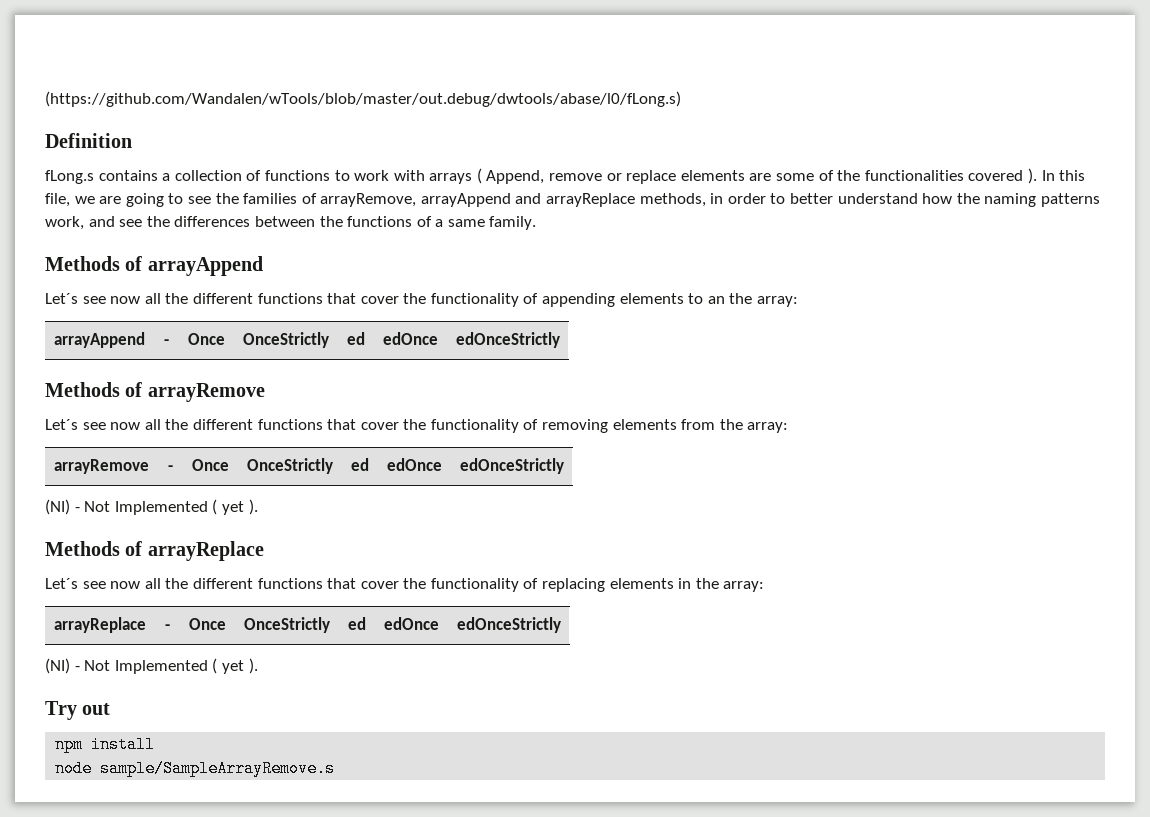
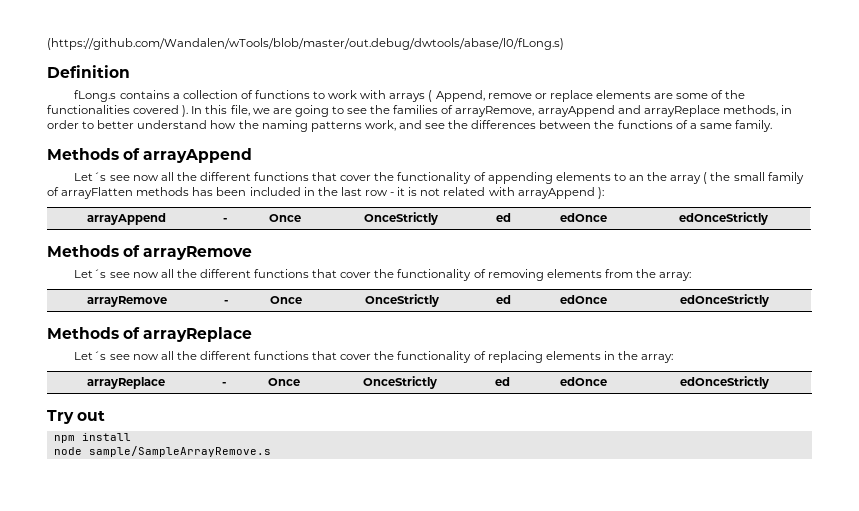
[757,296,799,307] array: -> [670,172,804,184] [47,187,604,199] array ( the small family of arrayFlatten methods has been included in the last row - it is not related with arrayAppend ):
[45,499,258,515] // (NI) - Not Implemented ( yet ). -> (769, 300) none
[45,658,258,674] // (NI) - Not Implemented ( yet ). -> (769, 382) none

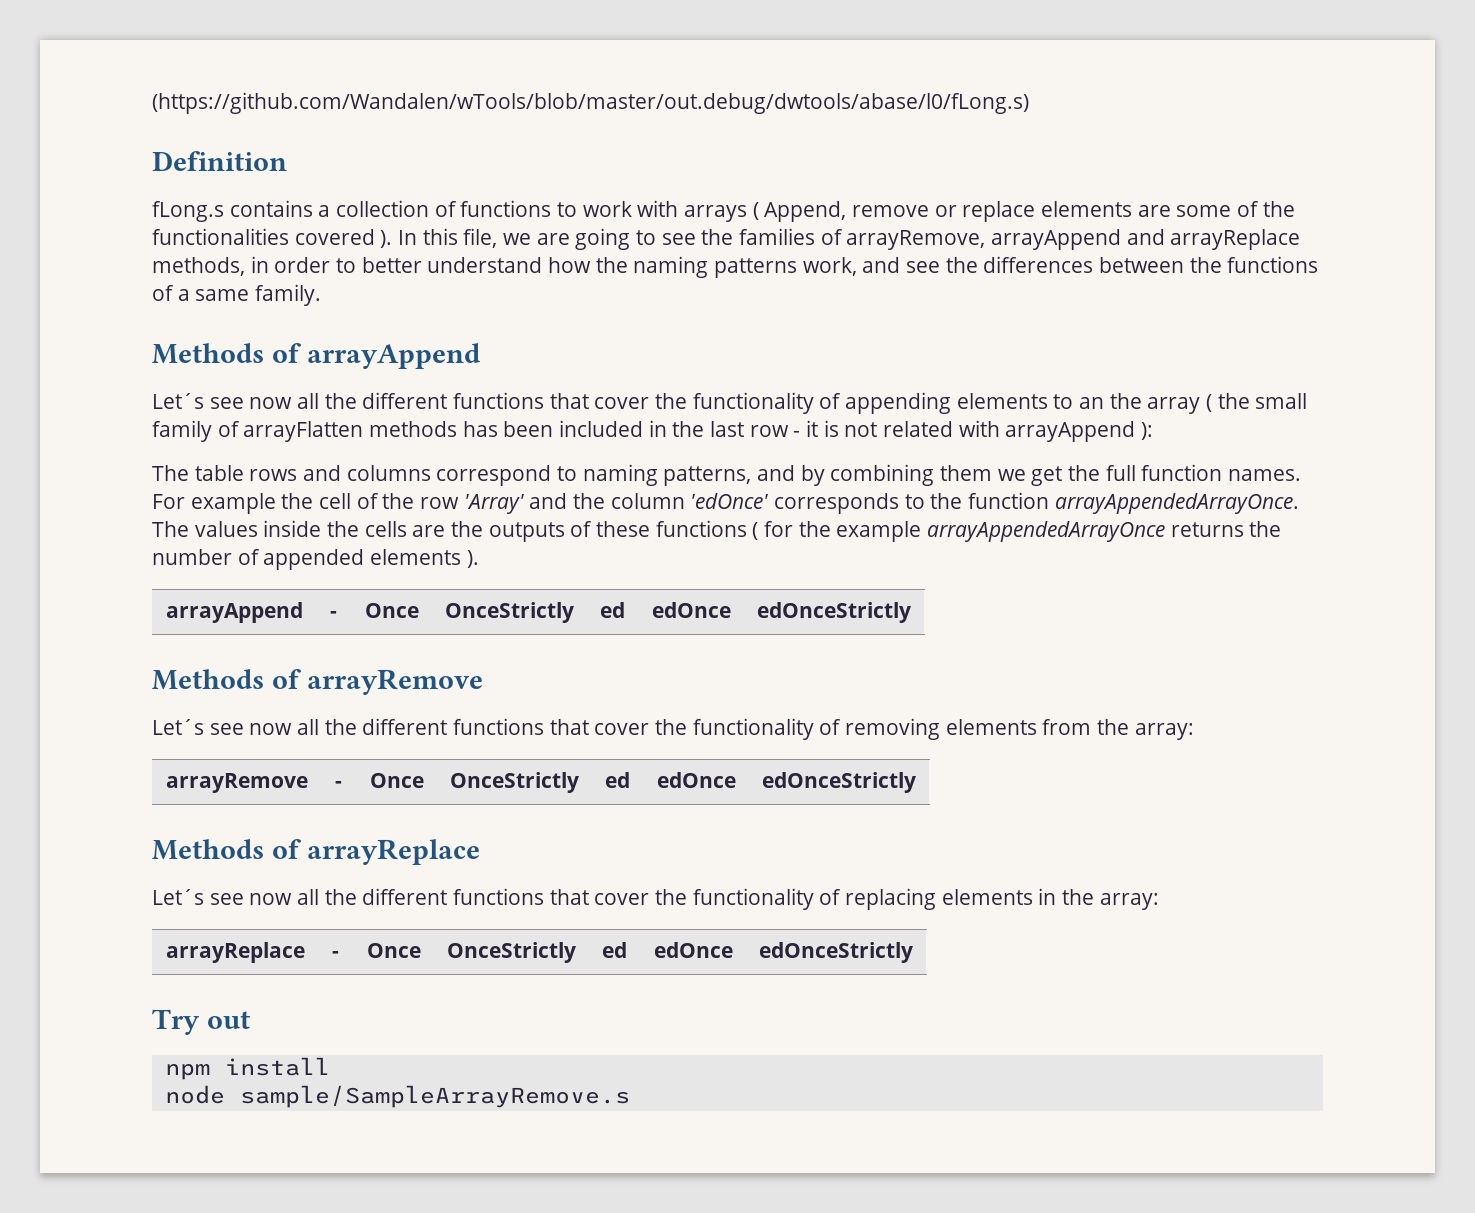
(604, 193) none -> [152,464,1302,486] [152,492,1299,514] [152,520,1282,542] [152,549,479,570] // The table rows and columns correspond to naming patterns, and by combining them we get the full function names. For example the cell of the row 'Array' and the column 'edOnce' corresponds to the function arrayAppendedArrayOnce. The values inside the cells are the outputs of these functions ( for the example arrayAppendedArrayOnce returns the number of appended elements ).

